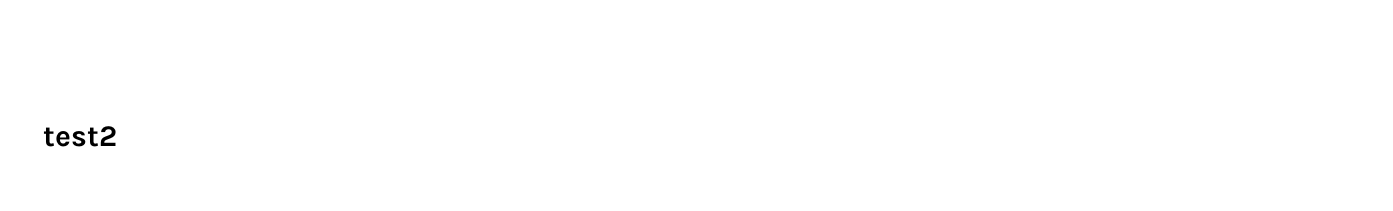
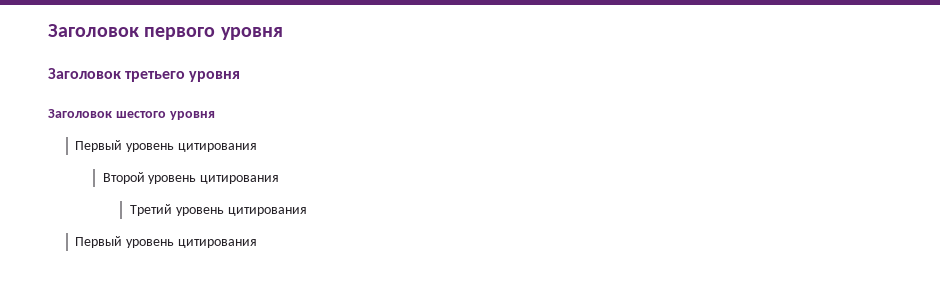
[43,126,117,147] test2 -> [48,24,283,40] [48,68,241,82] [48,109,215,120] [75,140,257,152] [102,172,280,184] [130,204,307,216] [75,236,257,248] Заголовок первого уровня // Заголовок третьего уровня // Заголовок шестого уровня // Первый уровень цитирования // Второй уровень цитирования // Третий уровень цитирования // Первый уровень цитирования

